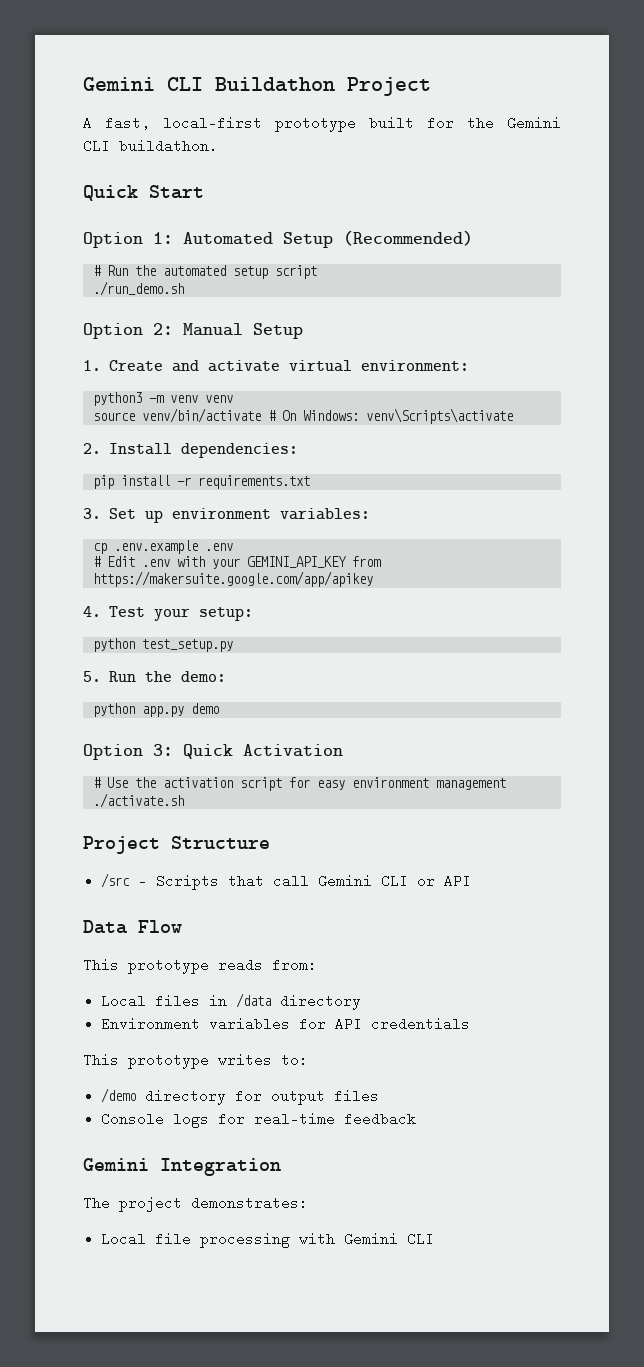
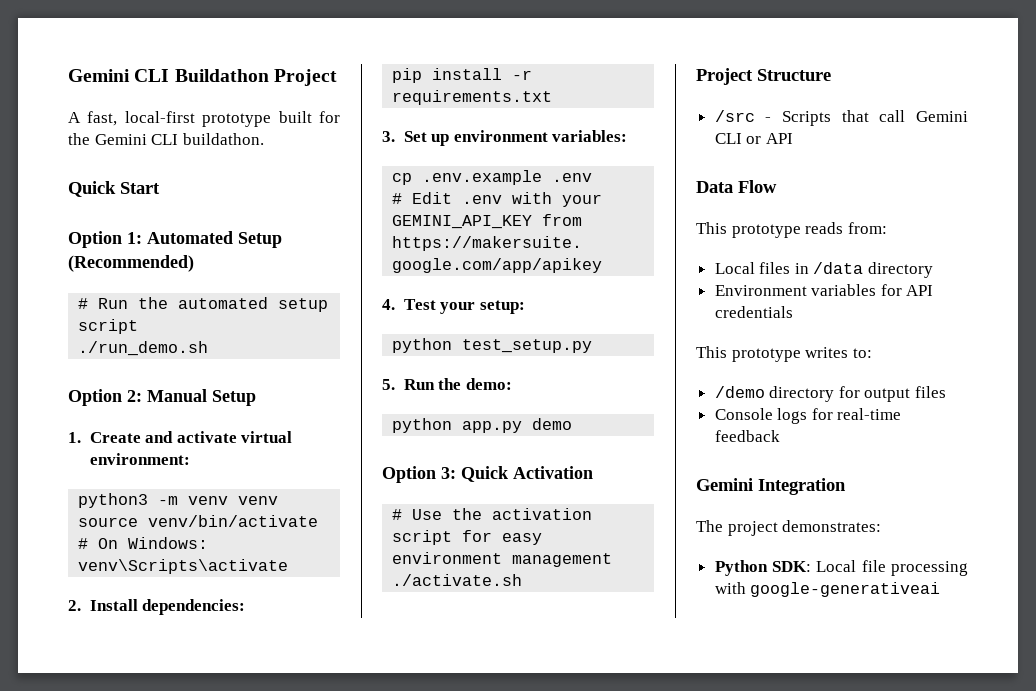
(308, 1203) none -> [714,560,812,576] Python SDK:
[344,1232,435,1246] Gemini CLI -> [750,582,941,597] google-generativeai

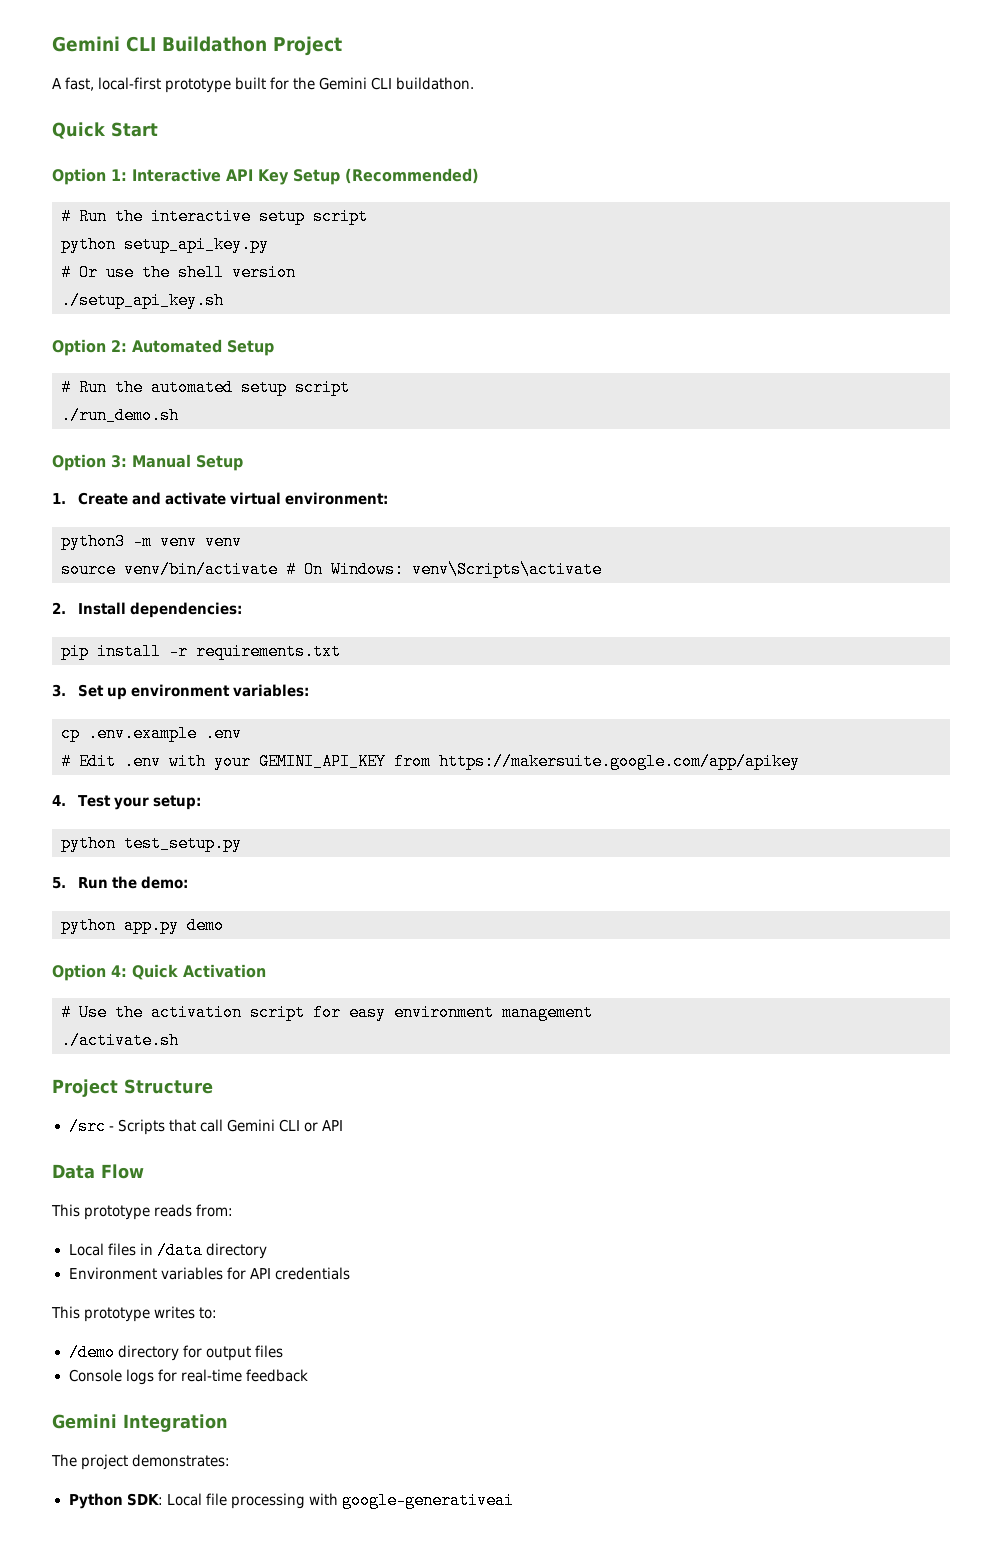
(142, 238) none -> [132,168,479,185] [61,208,368,225] [61,236,269,253] [61,264,296,281] [61,292,224,309] [52,339,127,356] Interactive API Key Setup (Recommended) // # Run the interactive setup script // python setup_api_key.py // # Or use the shell version // ./setup_api_key.sh // Option 2:
[68,255,194,272] (Recommended) -> (274, 348) none
[127,390,142,402] 2: -> [111,455,127,468] 3:
[441,467,456,479] 3: -> [111,965,127,977] 4:

